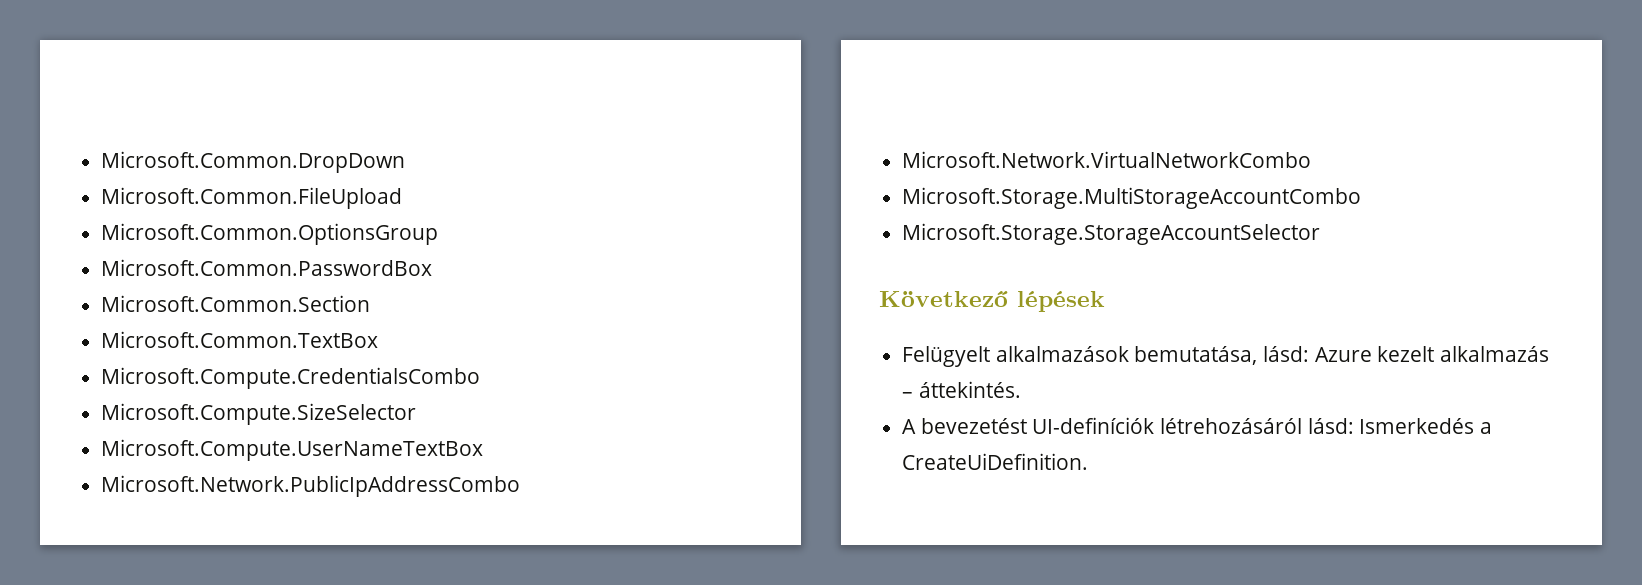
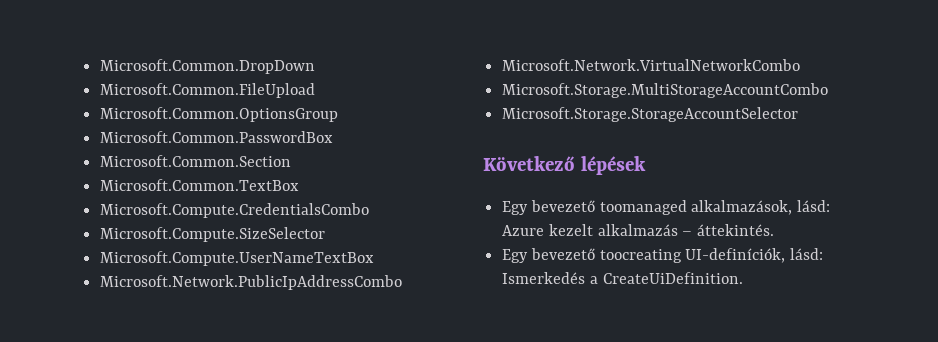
[902,346,1258,367] Felügyelt alkalmazások bemutatása, -> [502,200,793,215] Egy bevezető toomanaged alkalmazások,
[902,417,1303,434] A bevezetést UI-definíciók létrehozásáról -> [502,248,786,263] Egy bevezető toocreating UI-definíciók,

